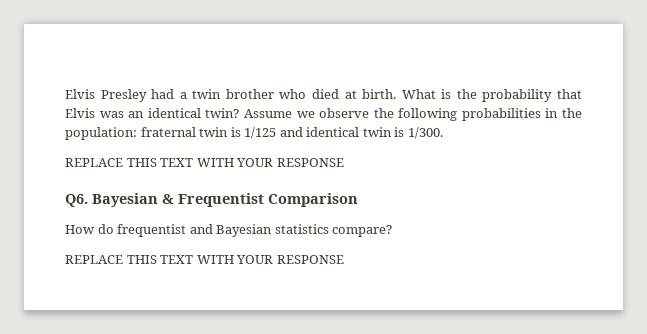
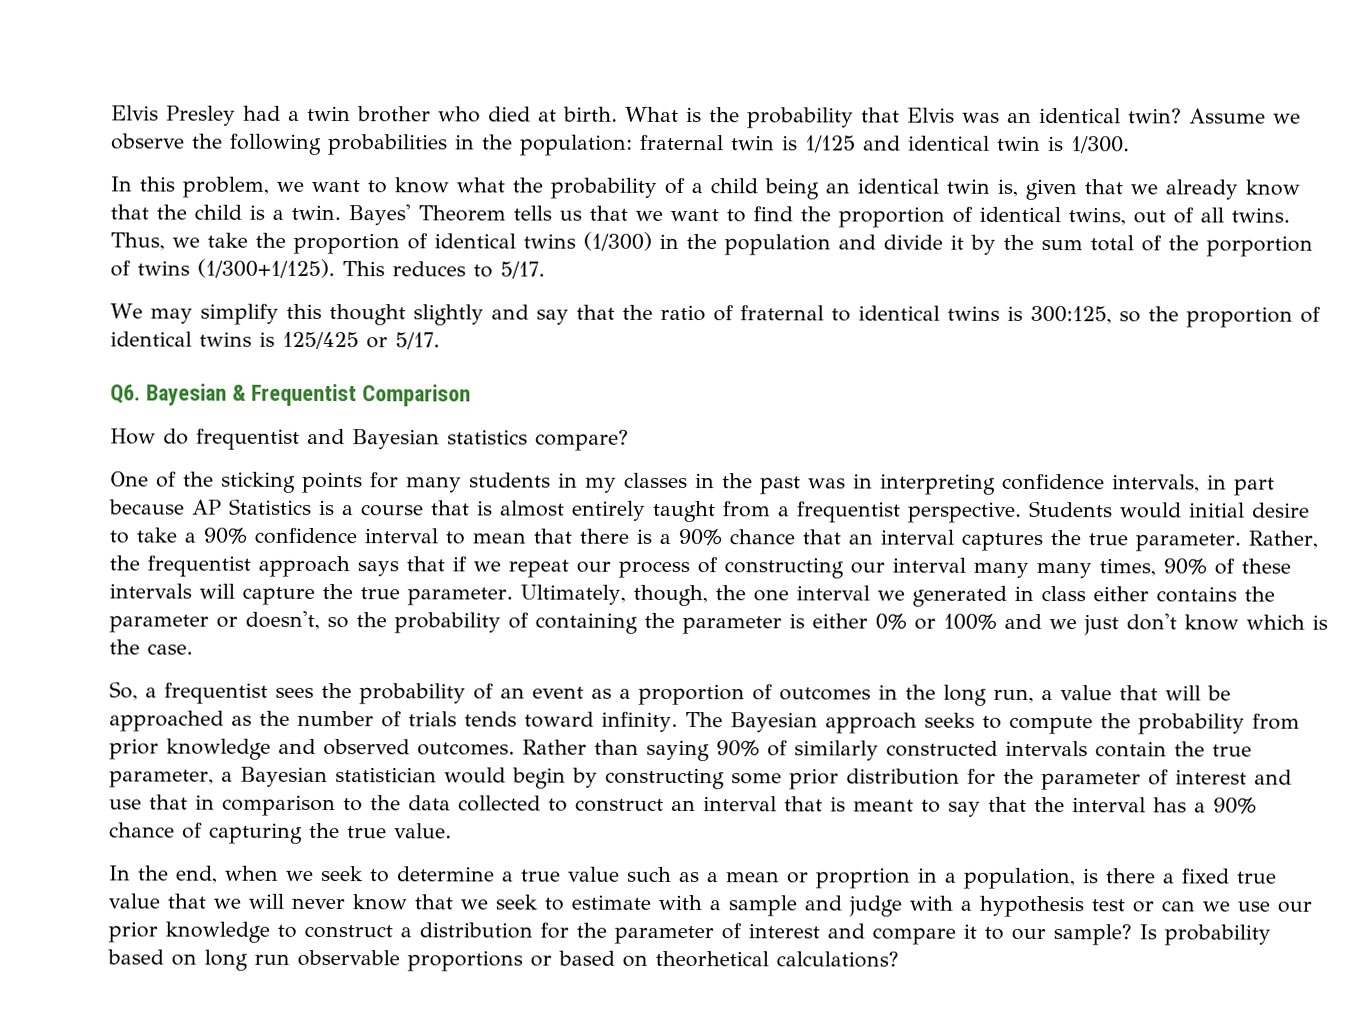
[65,158,344,167] REPLACE THIS TEXT WITH YOUR RESPONSE -> [110,176,1300,201] [110,204,1290,228] [110,231,1313,257] [110,258,545,279] [110,303,1321,328] [110,331,440,350] In this problem, we want to know what the probability of a child being an identical twin is, given that we already know that the child is a twin. Bayes' Theorem tells us that we want to find the proportion of identical twins, out of all twins. Thus, we take the proportion of identical twins (1/300) in the population and divide it by the sum total of the porportion of twins (1/300+1/125). This reduces to 5/17. // We may simplify this thought slightly and say that the ratio of fraternal to identical twins is 300:125, so the proportion of identical twins is 125/425 or 5/17.
[65,255,344,264] REPLACE THIS TEXT WITH YOUR RESPONSE -> [110,471,1275,496] [109,498,1310,523] [109,527,1318,552] [109,555,1291,579] [109,583,1275,607] [109,610,1328,636] [109,639,193,655] [109,681,1231,706] [109,710,1300,735] [109,738,1252,762] [109,766,1292,791] [109,794,1257,817] [109,822,452,844] [108,865,1277,890] [108,893,1312,918] [108,921,1271,946] [107,949,899,972] One of the sticking points for many students in my classes in the past was in interpreting confidence intervals, in part because AP Statistics is a course that is almost entirely taught from a frequentist perspective. Students would initial desire to take a 90% confidence interval to mean that there is a 90% chance that an interval captures the true parameter. Rather, the frequentist approach says that if we repeat our process of constructing our interval many many times, 90% of these intervals will capture the true parameter. Ultimately, though, the one interval we generated in class either contains the parameter or doesn't, so the probability of containing the parameter is either 0% or 100% and we just don't know which is the case. // So, a frequentist sees the probability of an event as a proportion of outcomes in the long run, a value that will be approached as the number of trials tends toward infinity. The Bayesian approach seeks to compute the probability from prior knowledge and observed outcomes. Rather than saying 90% of similarly constructed intervals contain the true parameter, a Bayesian statistician would begin by constructing some prior distribution for the parameter of interest and use that in comparison to the data collected to construct an interval that is meant to say that the interval has a 90% chance of capturing the true value. // In the end, when we seek to determine a true value such as a mean or proprtion in a population, is there a fixed true value that we will never know that we seek to estimate with a sample and judge with a hypothesis test or can we use our prior knowledge to construct a distribution for the parameter of interest and compare it to our sample? Is probability based on long run observable proportions or based on theorhetical calculations?

